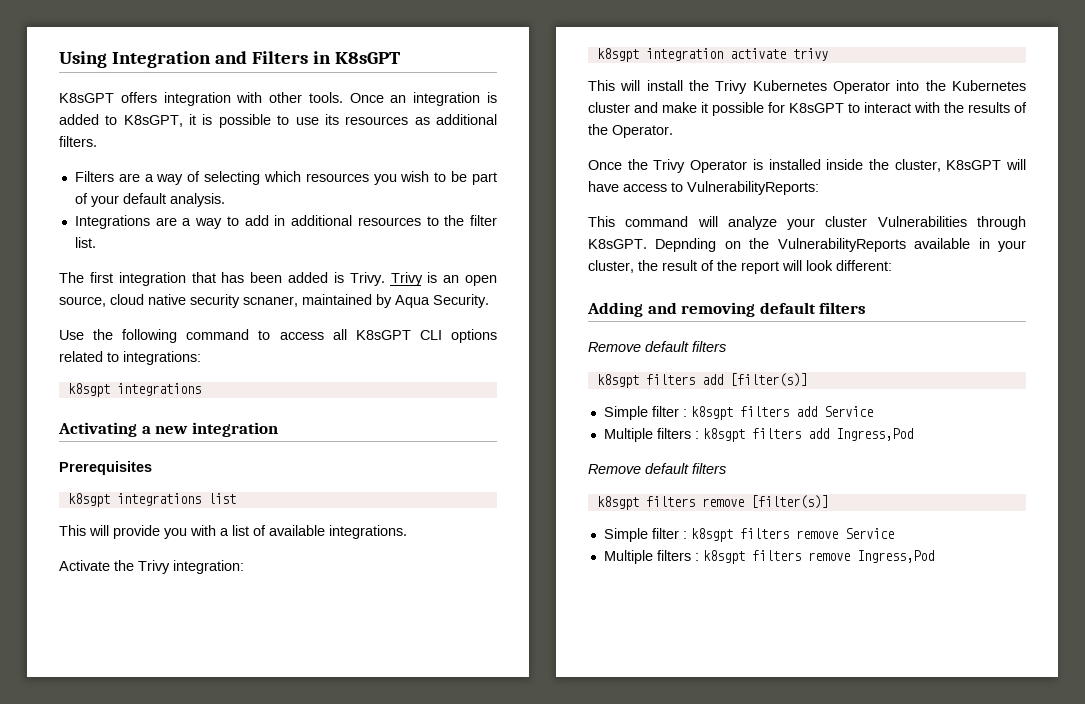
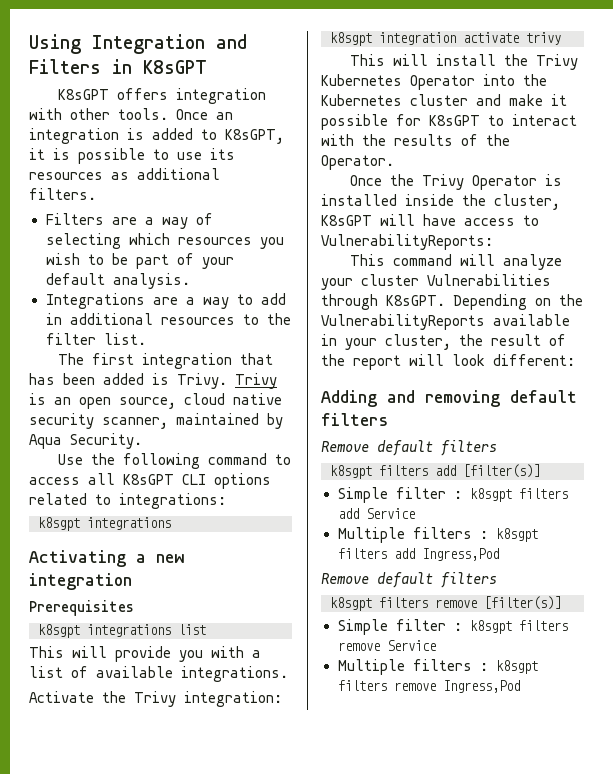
[243,296,298,307] scnaner, -> [102,417,168,429] scanner,
[655,238,717,252] Depnding -> [453,294,527,310] Depending

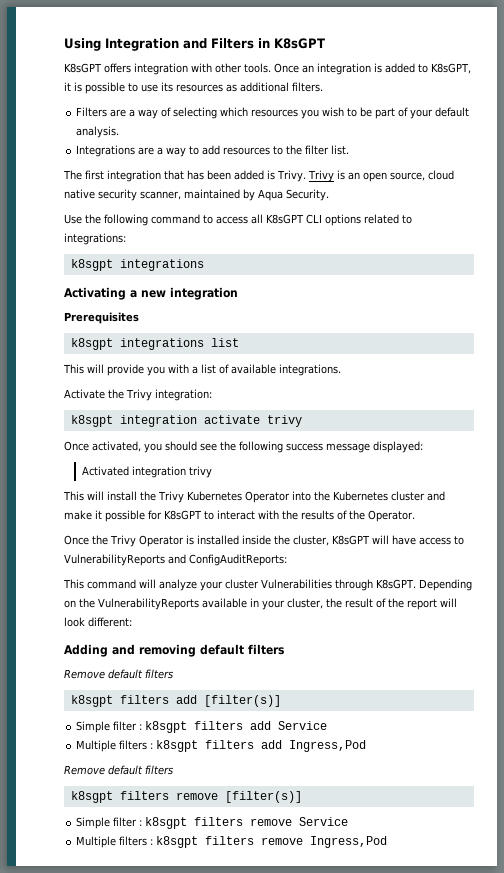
[45,313,153,325] in additional -> (221, 150) none
(561, 38) none -> [64,441,423,453] [81,466,212,478] // Once activated, you should see the following success message displayed: // Activated integration trivy
[321,234,493,250] VulnerabilityReports: -> [64,554,287,566] VulnerabilityReports and ConfigAuditReports:

